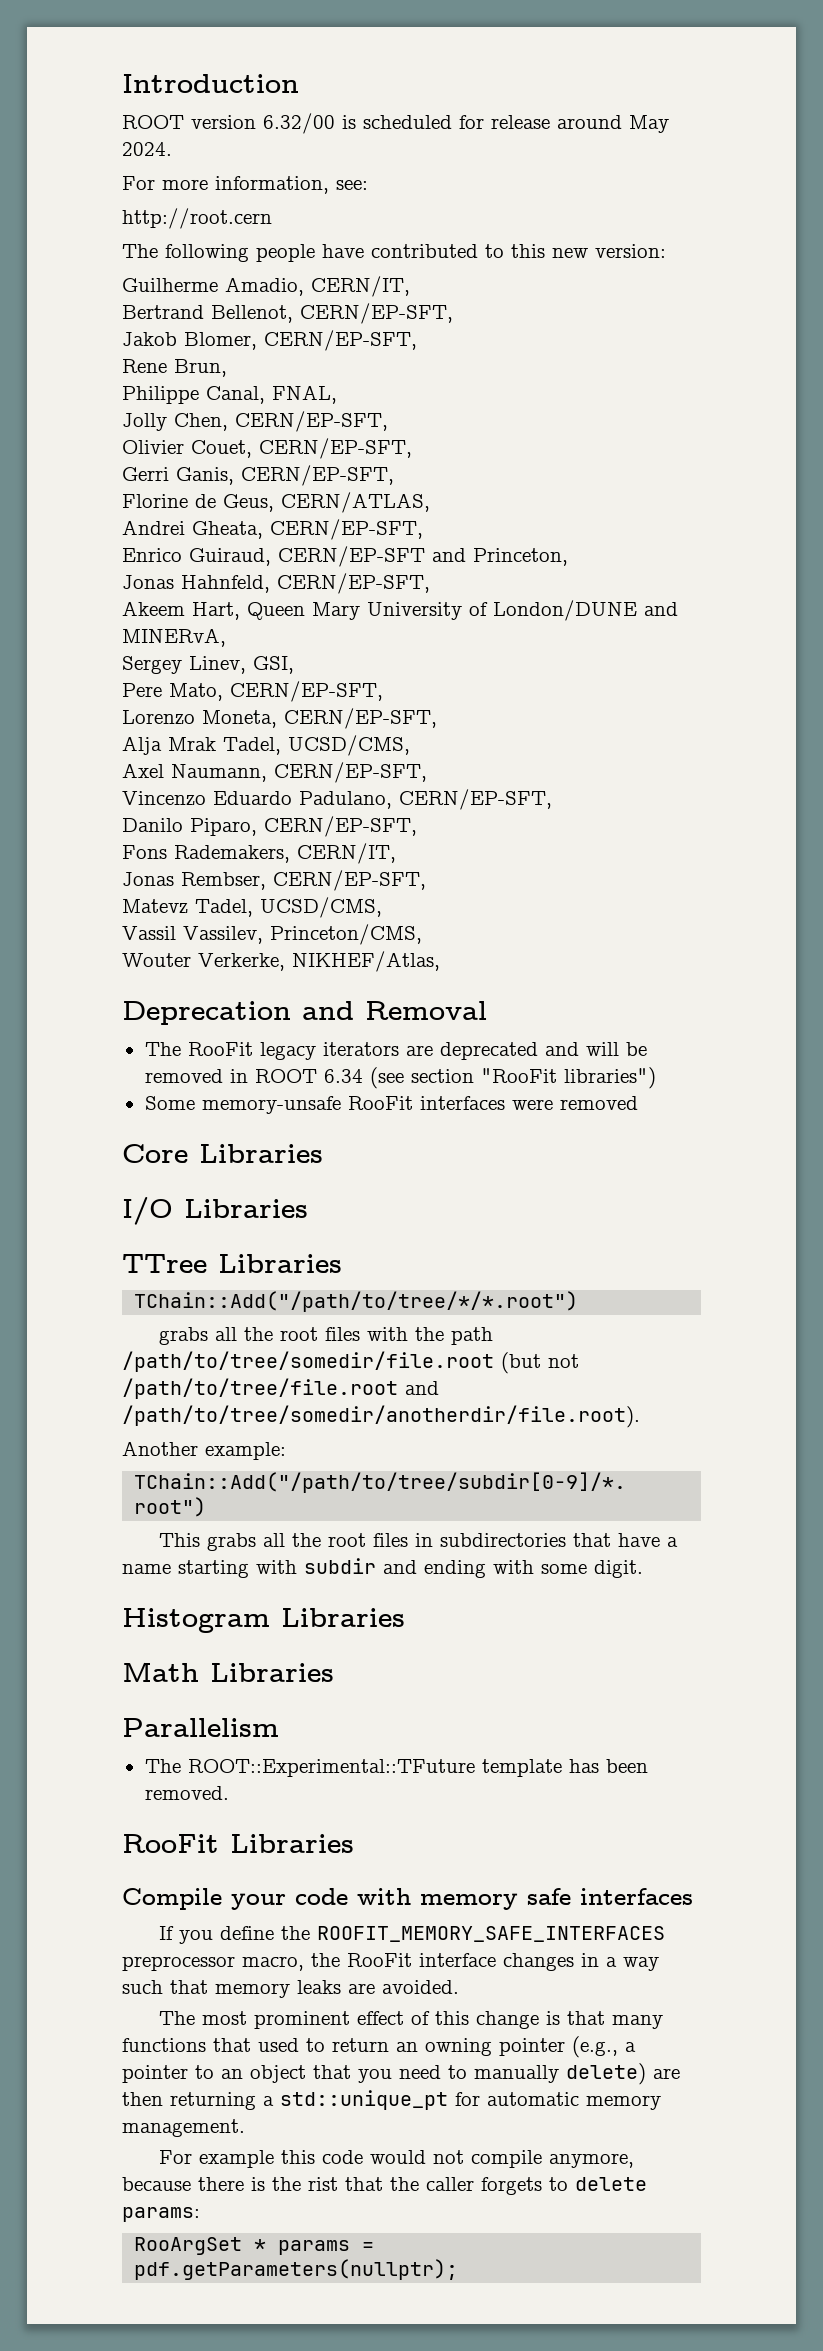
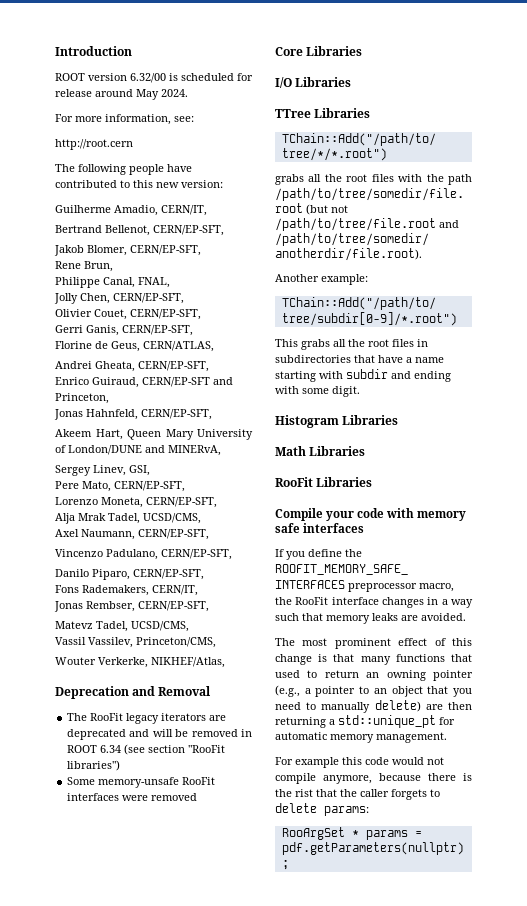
[213,791,292,805] Eduardo -> (103, 553) none
[122,1718,279,1737] [144,1759,648,1777] [144,1786,229,1800] // Parallelism // The ROOT::Experimental::TFuture template has been removed. -> (366, 451) none

